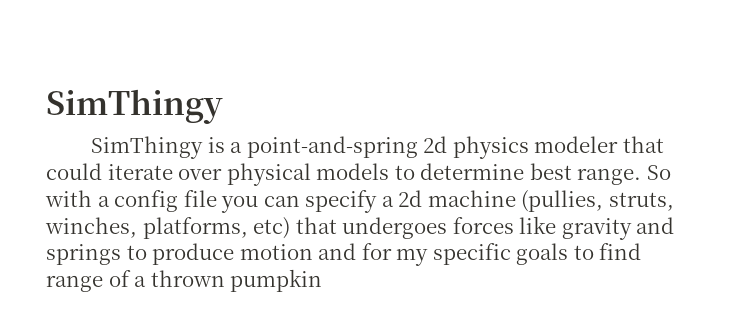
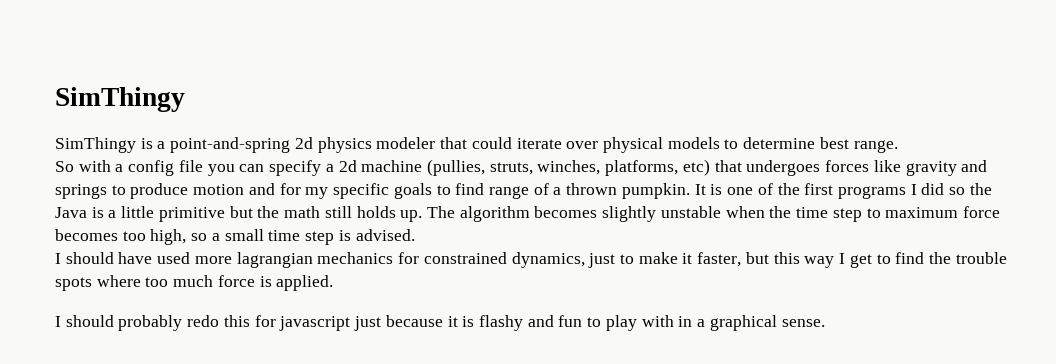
(642, 176) none -> (898, 146) //
[230,269,323,292] pumpkin -> [621,183,992,199] [55,206,1000,222] [55,229,415,245] [55,252,1007,268] [55,275,334,291] [55,315,825,331] pumpkin. It is one of the first programs I did so the Java is a little primitive but the math still holds up. The algorithm becomes slightly unstable when the time step to maximum force becomes too high, so a small time step is advised. // I should have used more lagrangian mechanics for constrained dynamics, just to make it faster, but this way I get to find the trouble spots where too much force is applied. // I should probably redo this for javascript just because it is flashy and fun to play with in a graphical sense.

